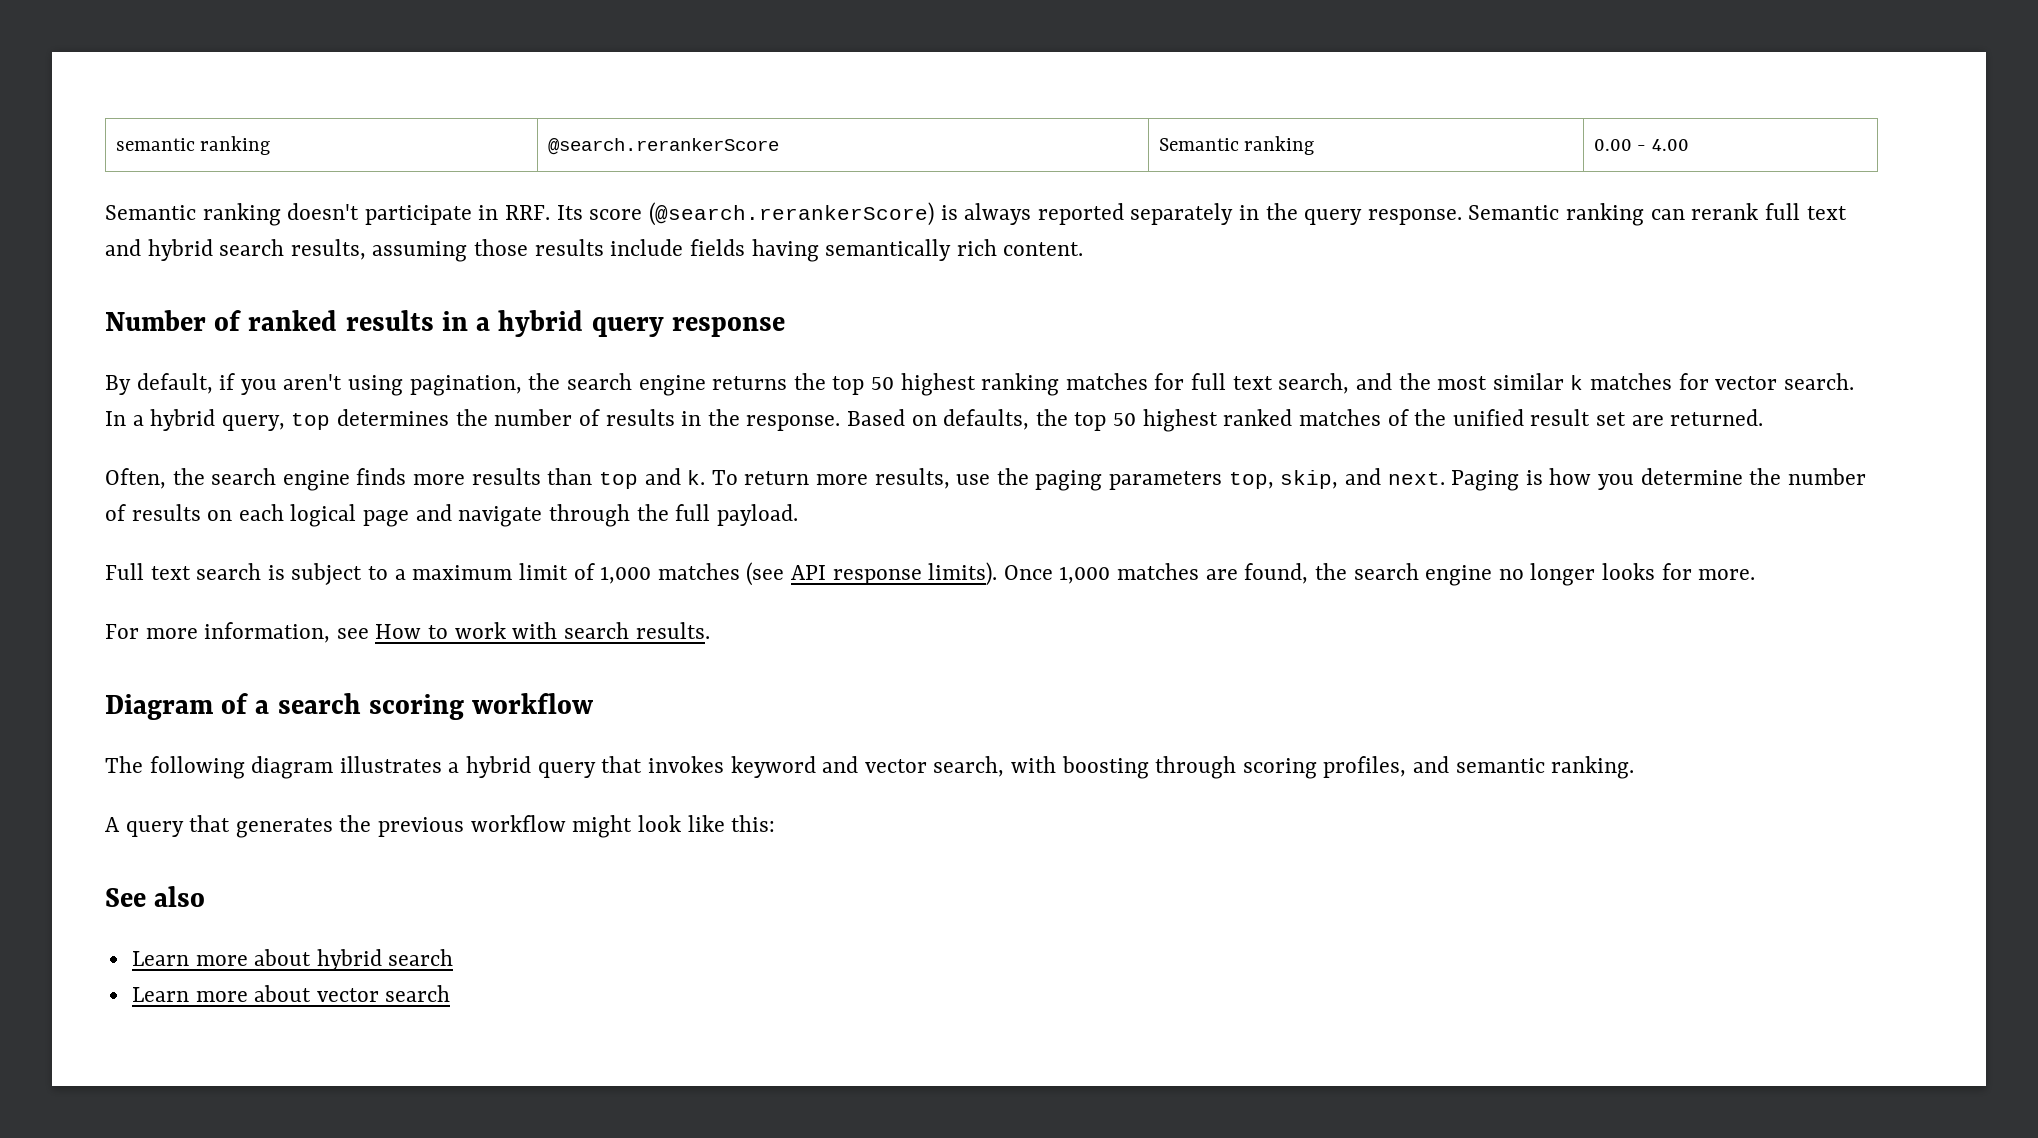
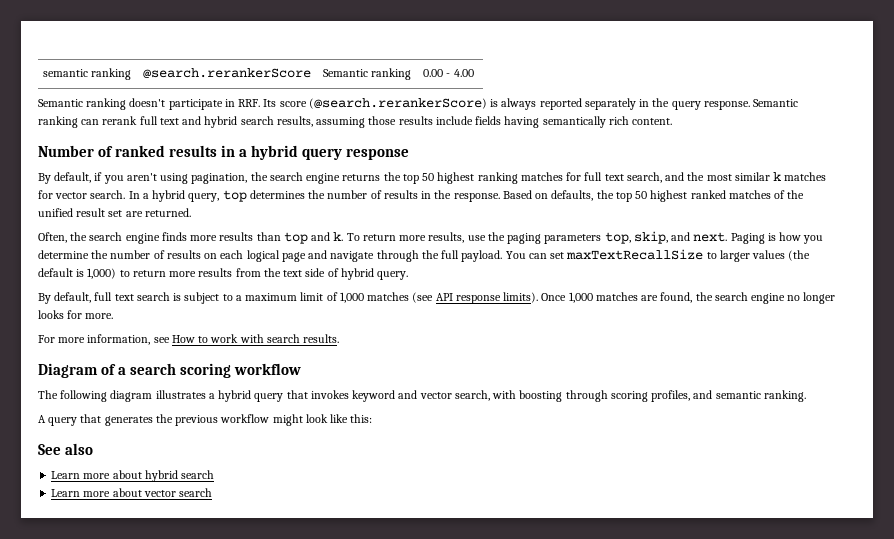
[105,563,144,580] // Full -> [505,249,811,262] [38,268,409,280] [38,292,113,304] You can set maxTextRecallSize to larger values (the default is 1,000) to return more results from the text side of hybrid query. // By default, full

